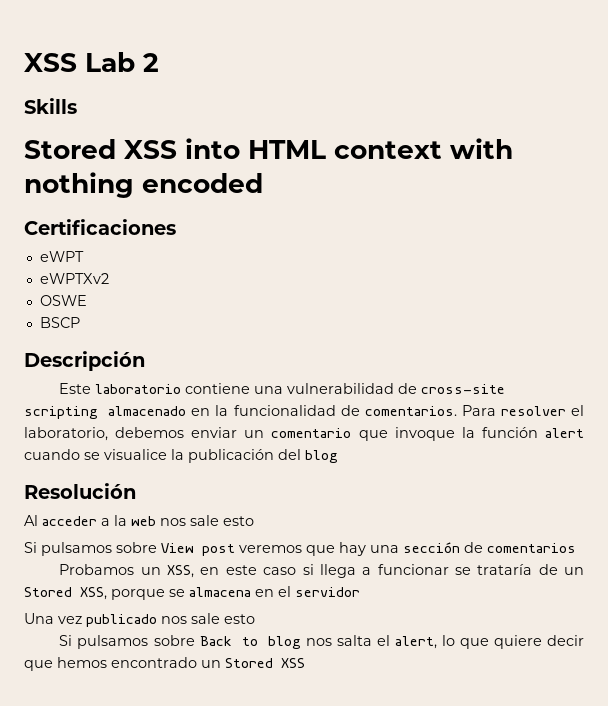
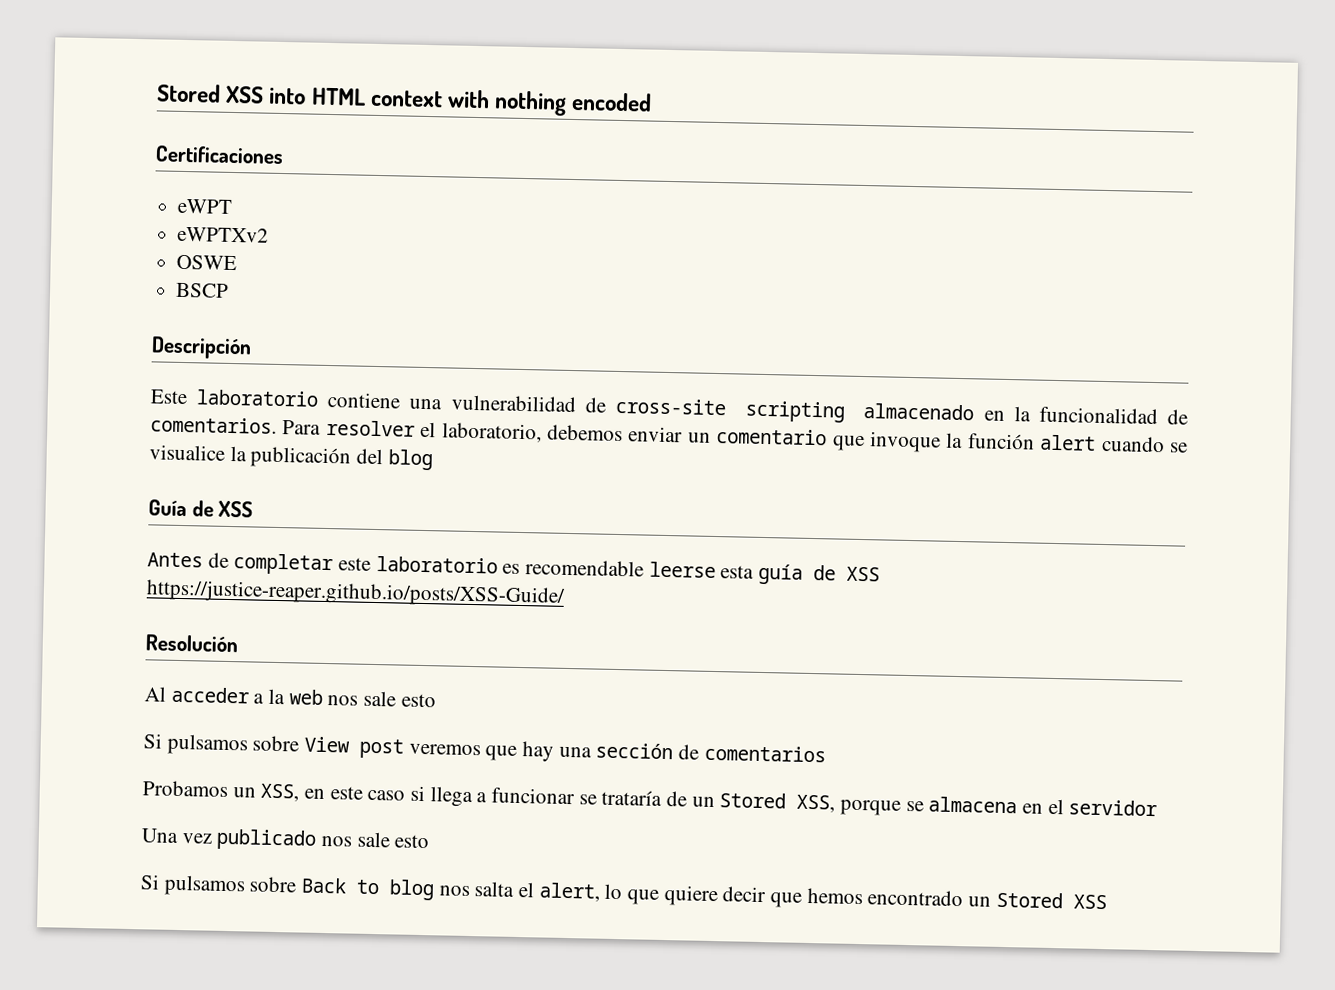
[24,52,159,72] [24,98,77,114] XSS Lab 2 // Skills // -> (156, 93) none
(338, 456) none -> [148,499,254,518] [147,552,881,585] [146,579,566,608] // Guía de XSS // Antes de completar este laboratorio es recomendable leerse esta guía de XSS https://justice-reaper.github.io/posts/XSS-Guide/

